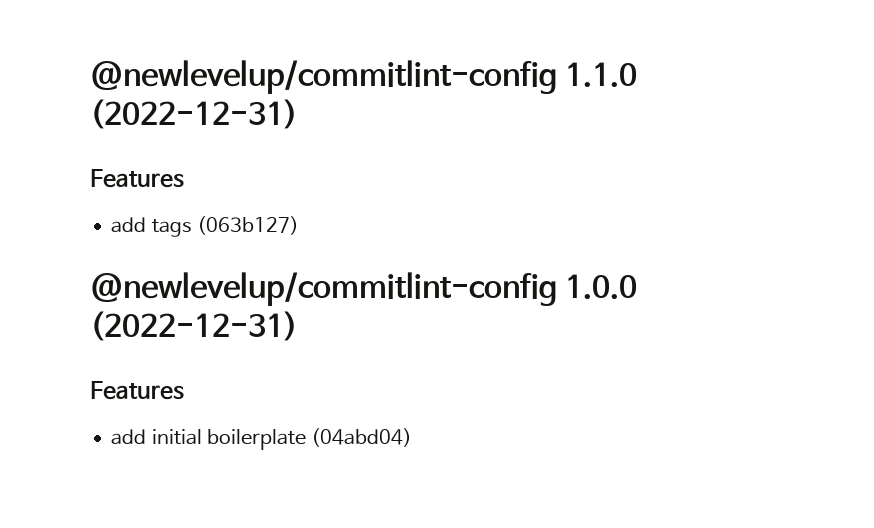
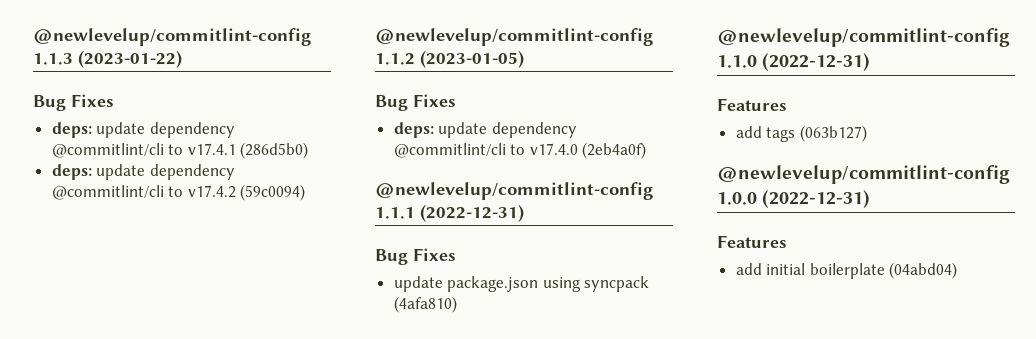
[90,60,557,94] @newlevelup/commitlint-config -> [33,28,311,46] [33,50,182,68] [33,94,114,111] [51,122,235,138] [51,142,309,159] [51,164,235,180] [51,184,306,201] [375,28,653,46] [375,50,524,68] [375,94,456,111] [393,122,577,138] [393,142,647,159] [375,182,653,200] [375,204,524,222] [375,248,456,265] [393,276,650,292] [393,296,457,313] [717,28,1010,47] @newlevelup/commitlint-config 1.1.3 (2023-01-22) // Bug Fixes // deps: update dependency @commitlint/cli to v17.4.1 (286d5b0) // deps: update dependency @commitlint/cli to v17.4.2 (59c0094) // @newlevelup/commitlint-config 1.1.2 (2023-01-05) // Bug Fixes // deps: update dependency @commitlint/cli to v17.4.0 (2eb4a0f) // @newlevelup/commitlint-config 1.1.1 (2022-12-31) // Bug Fixes // update package.json using syncpack (4afa810) // @newlevelup/commitlint-config

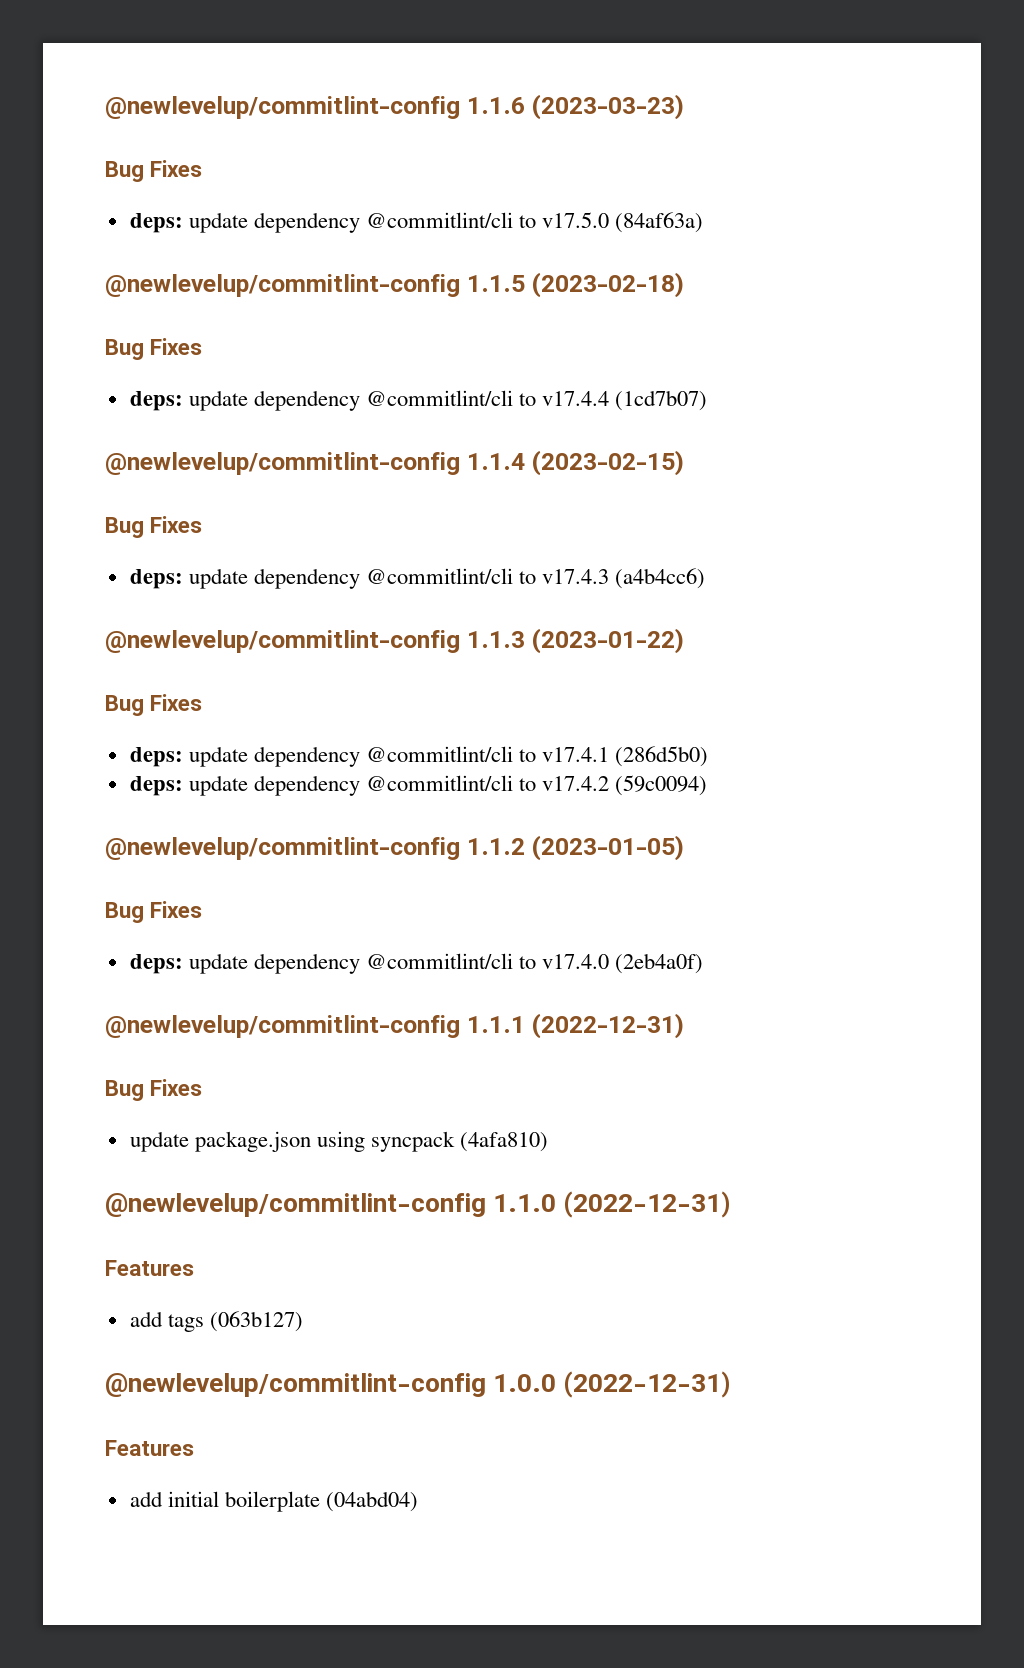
[33,28,311,46] @newlevelup/commitlint-config -> [105,94,685,120] [105,160,203,182] [129,212,704,233] [105,272,685,298] [105,338,203,360] [129,390,708,411] [105,450,685,476] [105,516,203,538] [129,568,706,589] [105,630,460,653] @newlevelup/commitlint-config 1.1.6 (2023-03-23) // Bug Fixes // deps: update dependency @commitlint/cli to v17.5.0 (84af63a) // @newlevelup/commitlint-config 1.1.5 (2023-02-18) // Bug Fixes // deps: update dependency @commitlint/cli to v17.4.4 (1cd7b07) // @newlevelup/commitlint-config 1.1.4 (2023-02-15) // Bug Fixes // deps: update dependency @commitlint/cli to v17.4.3 (a4b4cc6) // @newlevelup/commitlint-config

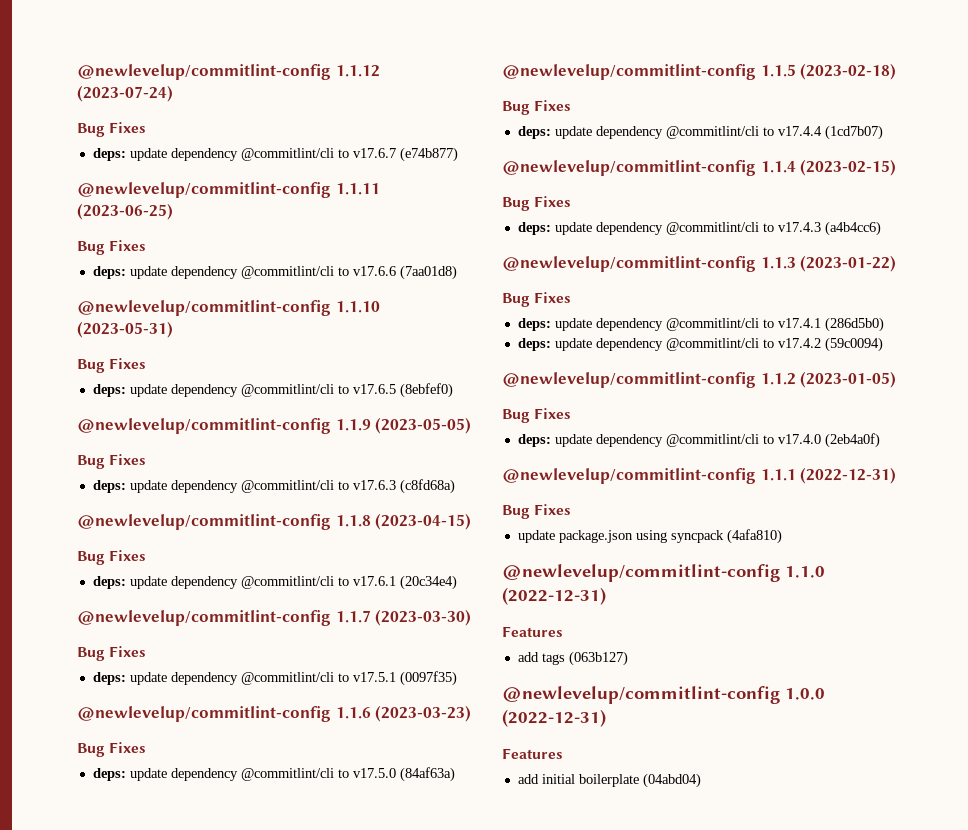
[105,96,460,119] @newlevelup/commitlint-config -> [77,64,380,80] [77,85,173,102] [77,122,147,137] [92,147,458,162] [77,182,380,198] [77,203,173,220] [77,240,147,255] [92,265,457,280] [77,300,380,316] [77,321,173,338] [77,358,147,373] [92,383,453,398] [77,417,472,434] [77,454,147,469] [92,479,455,494] [77,513,472,530] [77,550,147,565] [92,575,457,590] [77,609,472,626] [77,646,147,661] [92,671,457,686] [77,706,331,722] @newlevelup/commitlint-config 1.1.12 (2023-07-24) // Bug Fixes // deps: update dependency @commitlint/cli to v17.6.7 (e74b877) // @newlevelup/commitlint-config 1.1.11 (2023-06-25) // Bug Fixes // deps: update dependency @commitlint/cli to v17.6.6 (7aa01d8) // @newlevelup/commitlint-config 1.1.10 (2023-05-31) // Bug Fixes // deps: update dependency @commitlint/cli to v17.6.5 (8ebfef0) // @newlevelup/commitlint-config 1.1.9 (2023-05-05) // Bug Fixes // deps: update dependency @commitlint/cli to v17.6.3 (c8fd68a) // @newlevelup/commitlint-config 1.1.8 (2023-04-15) // Bug Fixes // deps: update dependency @commitlint/cli to v17.6.1 (20c34e4) // @newlevelup/commitlint-config 1.1.7 (2023-03-30) // Bug Fixes // deps: update dependency @commitlint/cli to v17.5.1 (0097f35) // @newlevelup/commitlint-config

